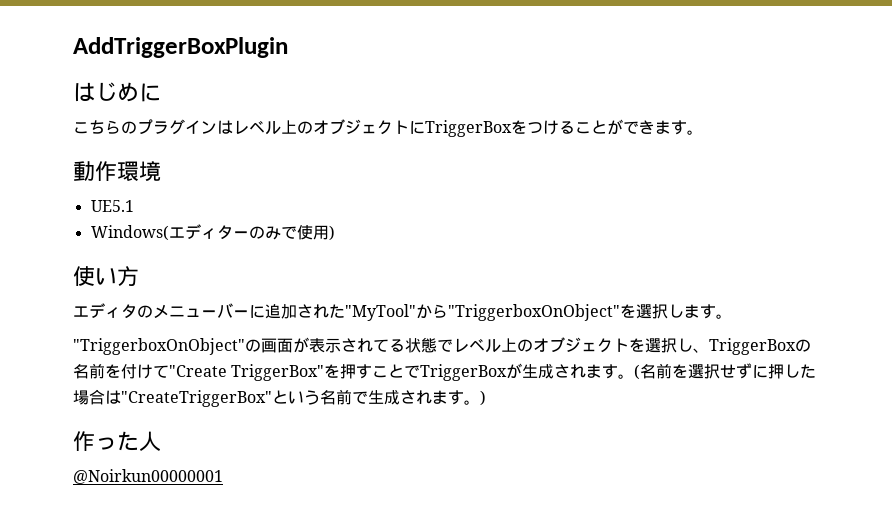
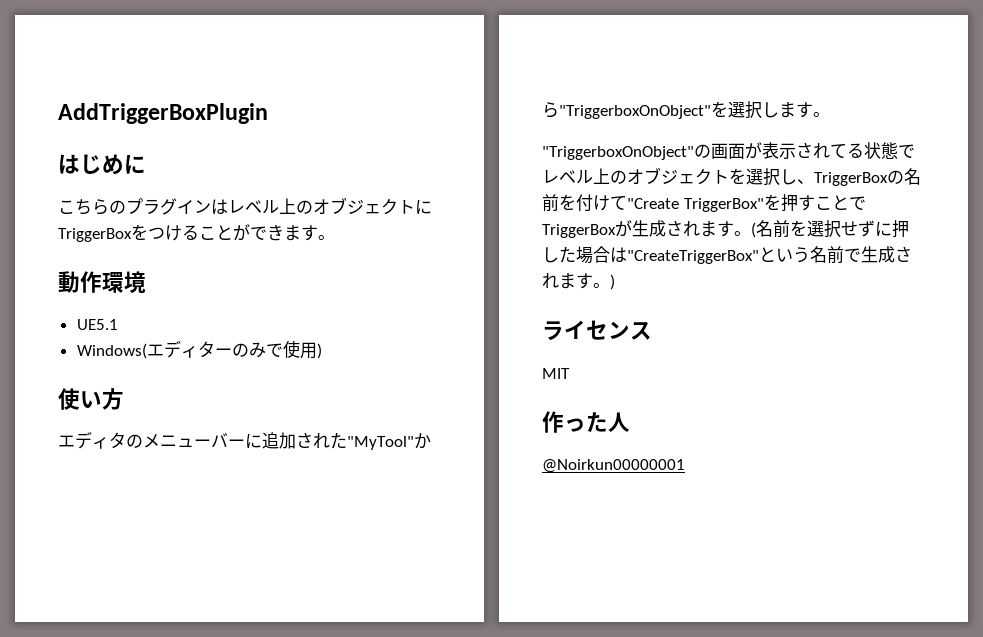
(486, 398) none -> [542,320,652,341] [542,368,570,379] // ライセンス // MIT

